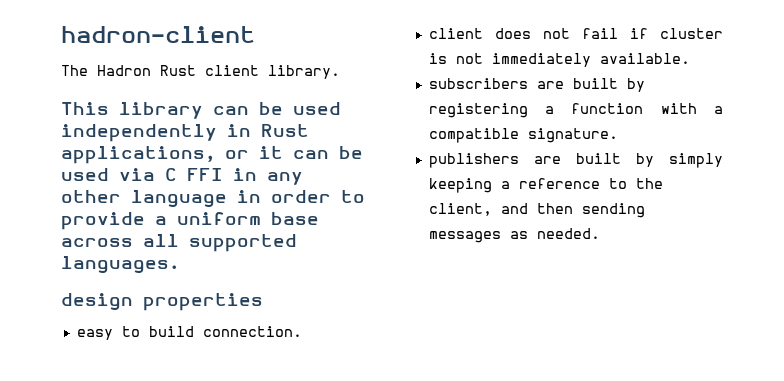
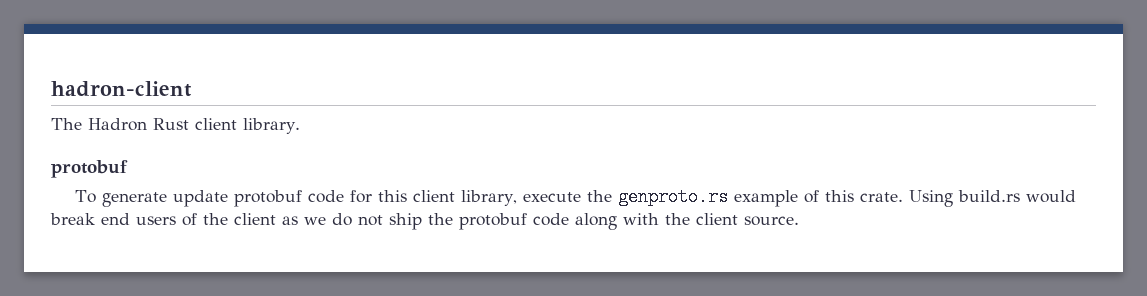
[61,102,341,119] [61,124,309,142] [61,146,363,164] [61,168,303,185] [61,190,365,208] [61,212,319,230] [61,234,297,252] [61,256,179,274] [61,293,263,311] [76,326,302,340] [428,28,723,39] [428,53,690,67] [428,78,645,92] [428,103,723,118] [428,128,618,143] [428,153,723,168] [428,178,663,193] [428,203,645,218] [428,228,600,243] This library can be used independently in Rust applications, or it can be used via C FFI in any other language in order to provide a uniform base across all supported languages. // design properties // easy to build connection. // client does not fail if cluster is not immediately available. // subscribers are built by registering a function with a compatible signature. // publishers are built by simply keeping a reference to the client, and then sending messages as needed. -> [51,160,128,178] [75,188,1077,207] [50,213,799,230] protobuf // To generate update protobuf code for this client library, execute the genproto.rs example of this crate. Using build.rs would break end users of the client as we do not ship the protobuf code along with the client source.

